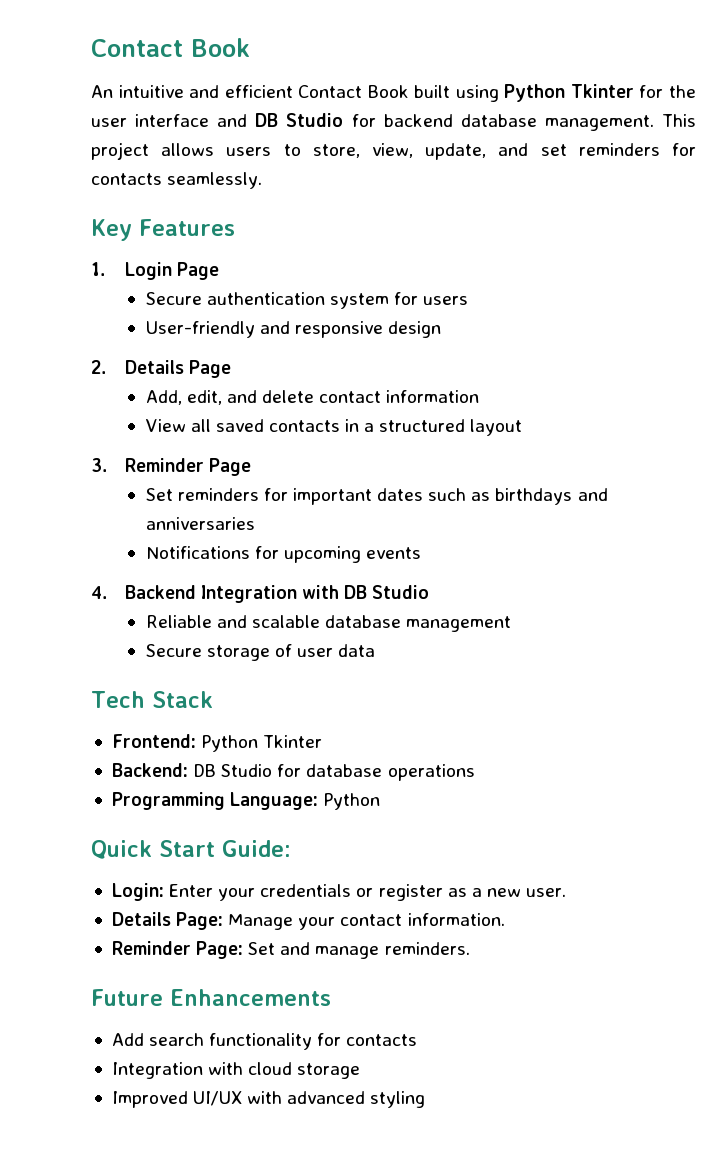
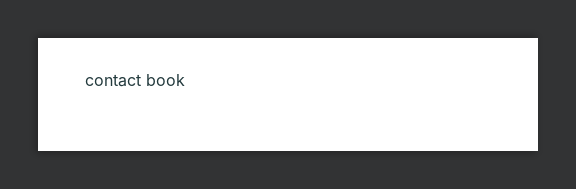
[91,38,250,57] [91,84,696,102] [91,113,697,131] [91,142,696,160] [91,172,263,189] [91,219,235,241] [91,262,219,280] [145,292,469,309] [145,321,441,338] [91,360,231,378] [145,390,480,405] [145,419,523,436] [91,458,251,476] [145,488,608,505] [145,517,255,530] [145,546,421,563] [91,585,430,603] [145,615,512,632] [145,644,376,661] [91,691,213,708] [111,734,323,752] [111,763,475,781] [111,792,381,810] [91,840,291,859] [111,883,567,901] [111,912,505,930] [111,941,470,959] [91,989,331,1006] [111,1033,418,1050] [111,1062,361,1079] [111,1091,426,1108] Contact Book // An intuitive and efficient Contact Book built using Python Tkinter for the user interface and DB Studio for backend database management. This project allows users to store, view, update, and set reminders for contacts seamlessly. // Key Features // 1. Login Page // Secure authentication system for users // User-friendly and responsive design // 2. Details Page // Add, edit, and delete contact information // View all saved contacts in a structured layout // 3. Reminder Page // Set reminders for important dates such as birthdays and anniversaries // Notifications for upcoming events // 4. Backend Integration with DB Studio // Reliable and scalable database management // Secure storage of user data // Tech Stack // Frontend: Python Tkinter // Backend: DB Studio for database operations // Programming Language: Python // Quick Start Guide: // Login: Enter your credentials or register as a new user. // Details Page: Manage your contact information. // Reminder Page: Set and manage reminders. // Future Enhancements // Add search functionality for contacts // Integration with cloud storage // Improved UI/UX with advanced styling -> [85,74,185,87] contact book

